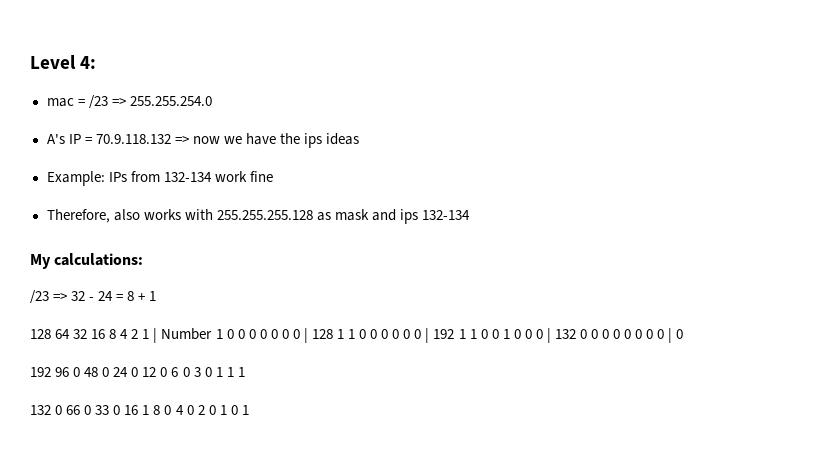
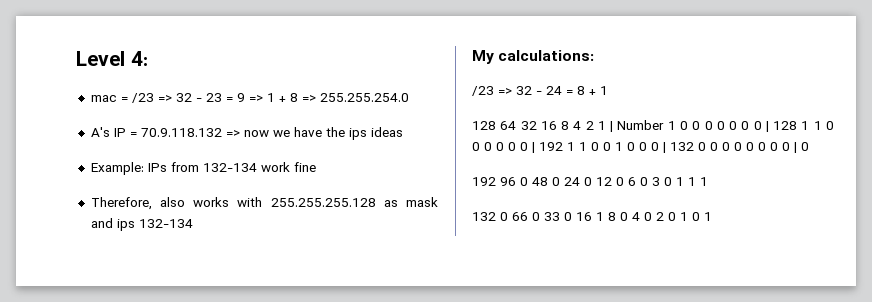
(126, 102) none -> [175,93,316,102] 32 - 23 = 9 => 1 + 8 =>

